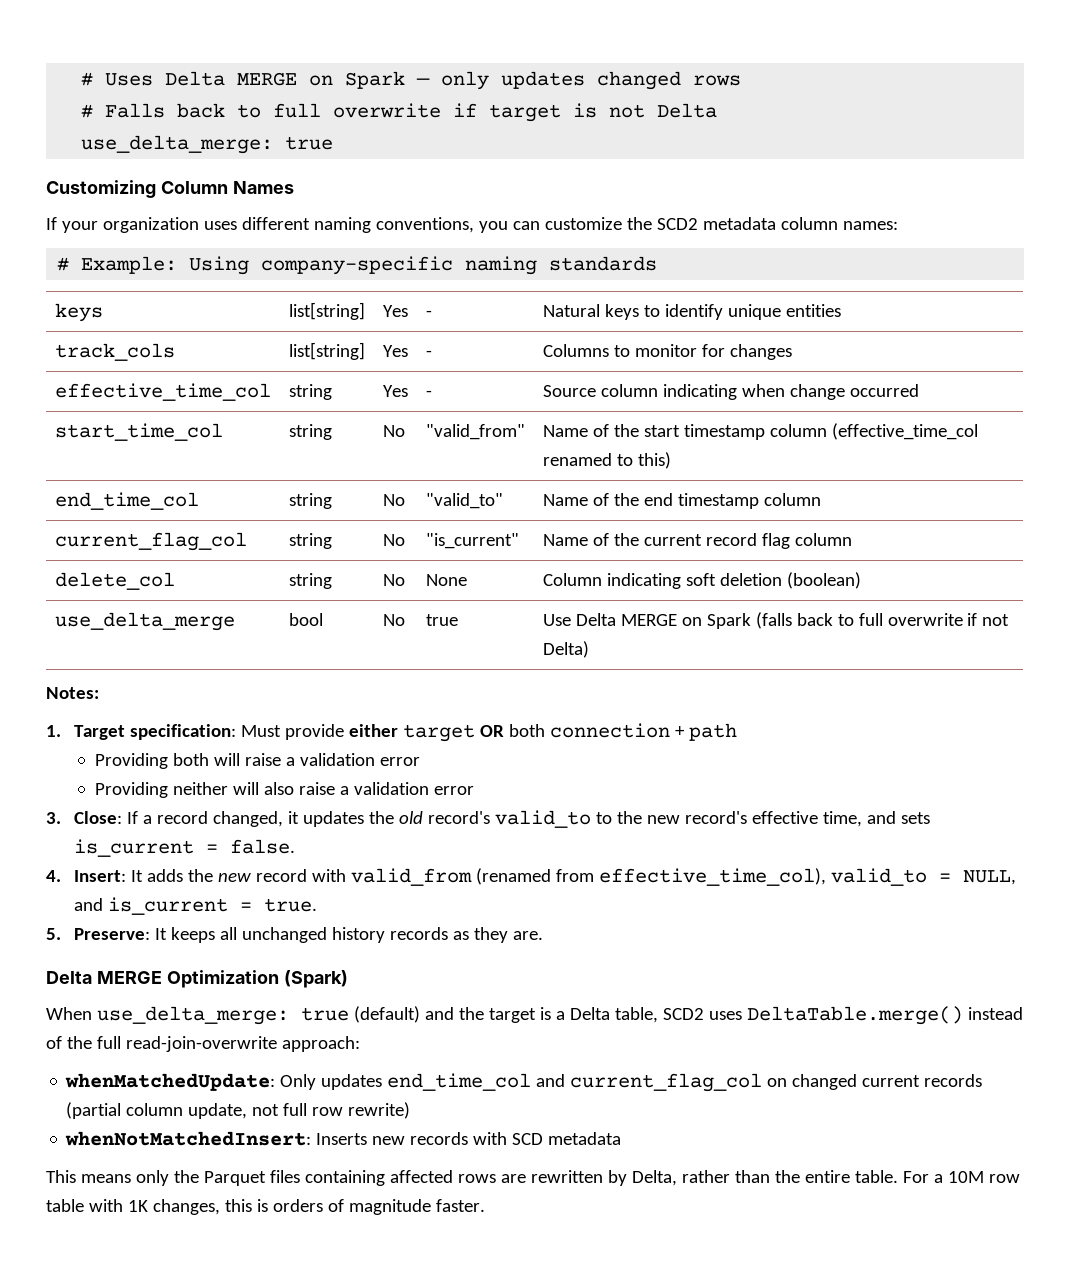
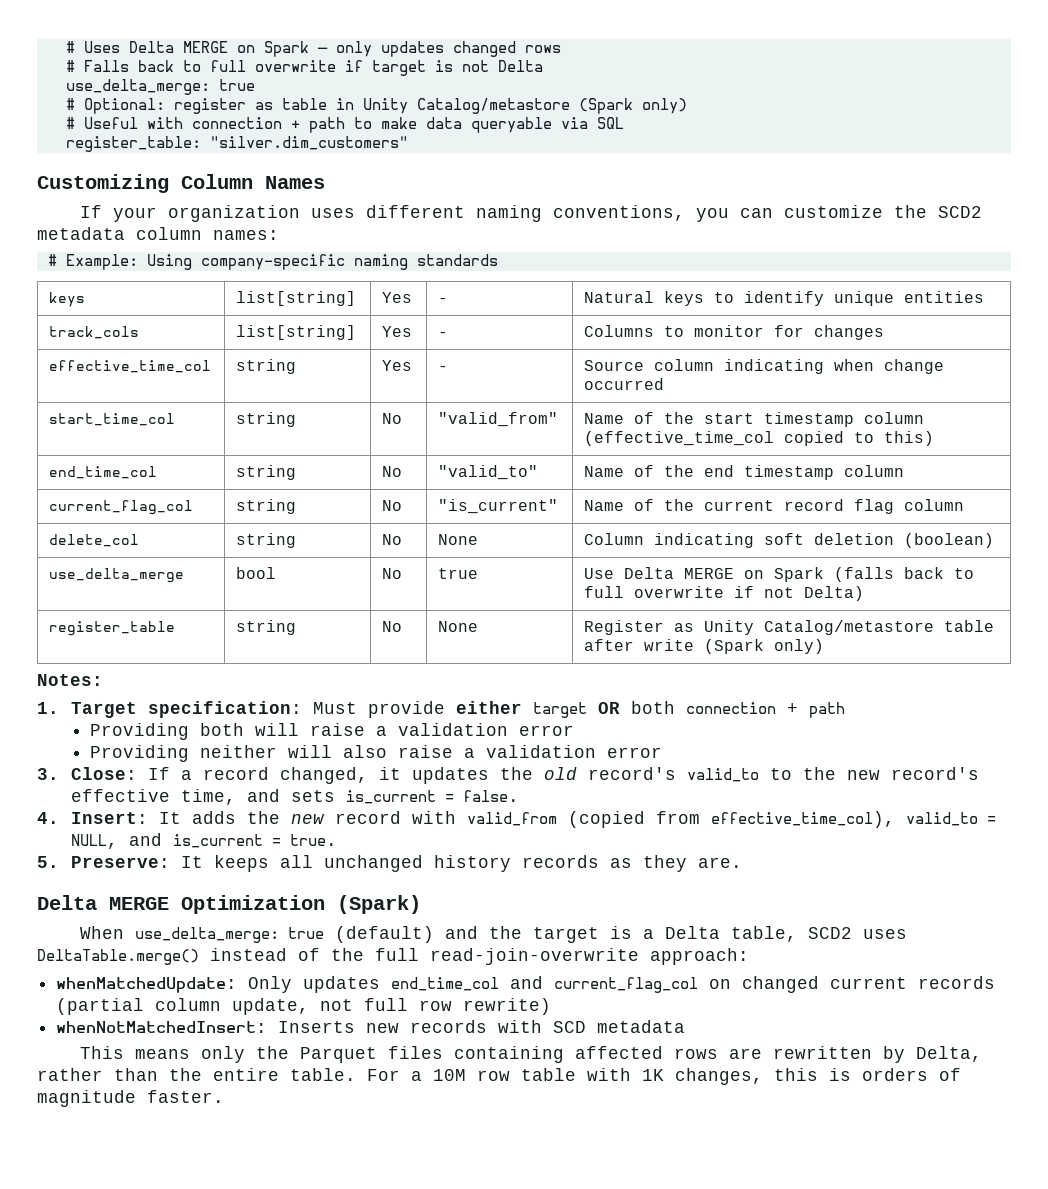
(334, 143) none -> [65,98,687,114] [65,117,624,133] [65,136,408,152] // # Optional: register as table in Unity Catalog/metastore (Spark only) // # Useful with connection + path to make data queryable via SQL // register_table: "silver.dim_customers"
[542,453,612,466] renamed -> [784,431,845,446] copied
(589, 649) none -> [49,621,176,636] [236,620,297,635] [382,621,403,632] [438,621,479,632] [584,620,995,635] [584,639,825,654] // register_table | string | No | None | Register as Unity Catalog/metastore table after write (Spark only)
[476,868,552,885] (renamed -> [567,811,645,828] (copied

